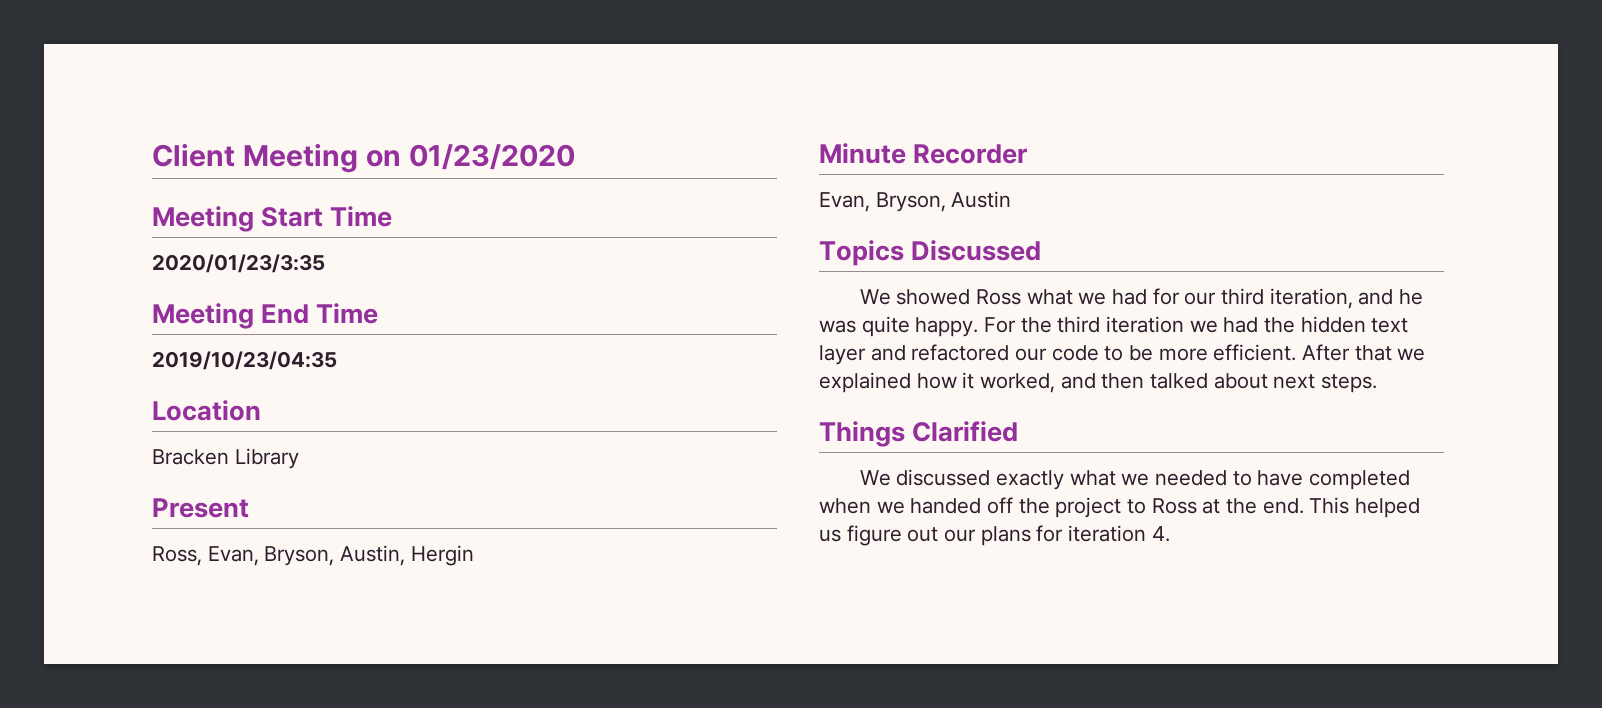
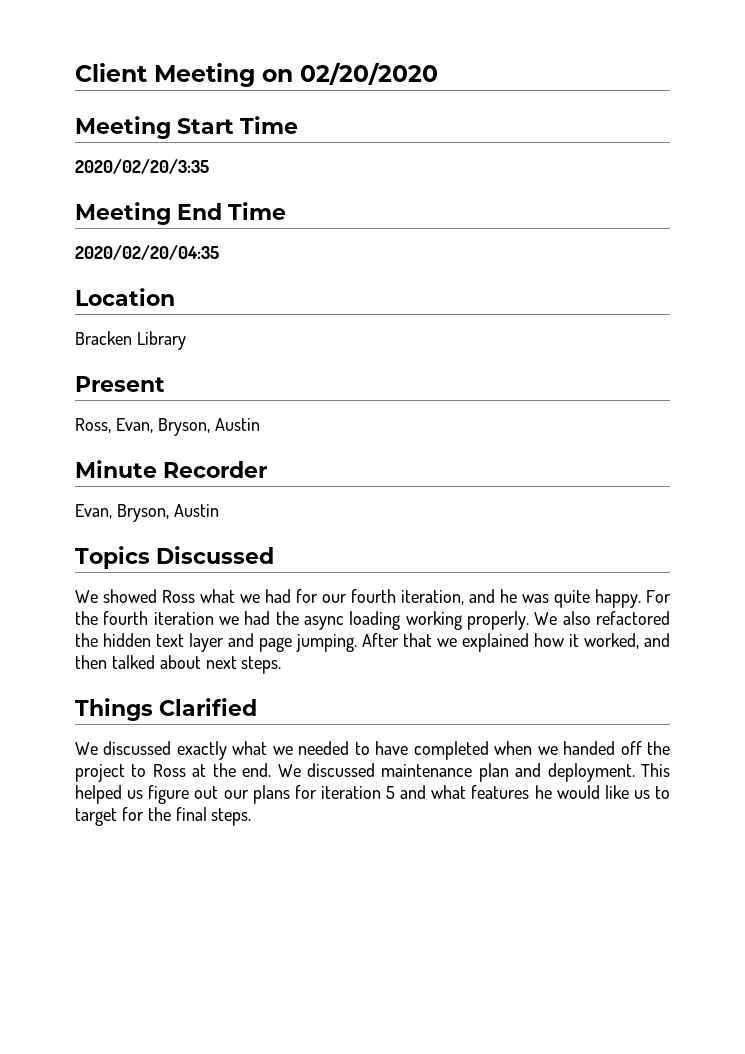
[408,144,575,170] 01/23/2020 -> [300,62,438,85] 02/20/2020
[152,254,325,273] 2020/01/23/3:35 -> [75,159,209,174] 2020/02/20/3:35
[152,351,337,370] 2019/10/23/04:35 -> [75,245,219,260] 2020/02/20/04:35
[340,545,474,566] Austin, Hergin -> [214,418,260,431] Austin
[1221,288,1265,305] third -> [351,589,397,603] fourth
[1057,316,1101,333] third -> [103,611,149,625] fourth
[1300,316,1409,333] [819,344,1297,365] hidden text layer and refactored our code to be more efficient. -> [304,611,670,630] [75,633,357,652] async loading working properly. We also refactored the hidden text layer and page jumping.
(1304, 506) none -> [277,763,635,782] We discussed maintenance plan and deployment.
[1151,526,1170,542] 4. -> [386,785,670,799] [75,807,252,826] 5 and what features he would like us to target for the final steps.

